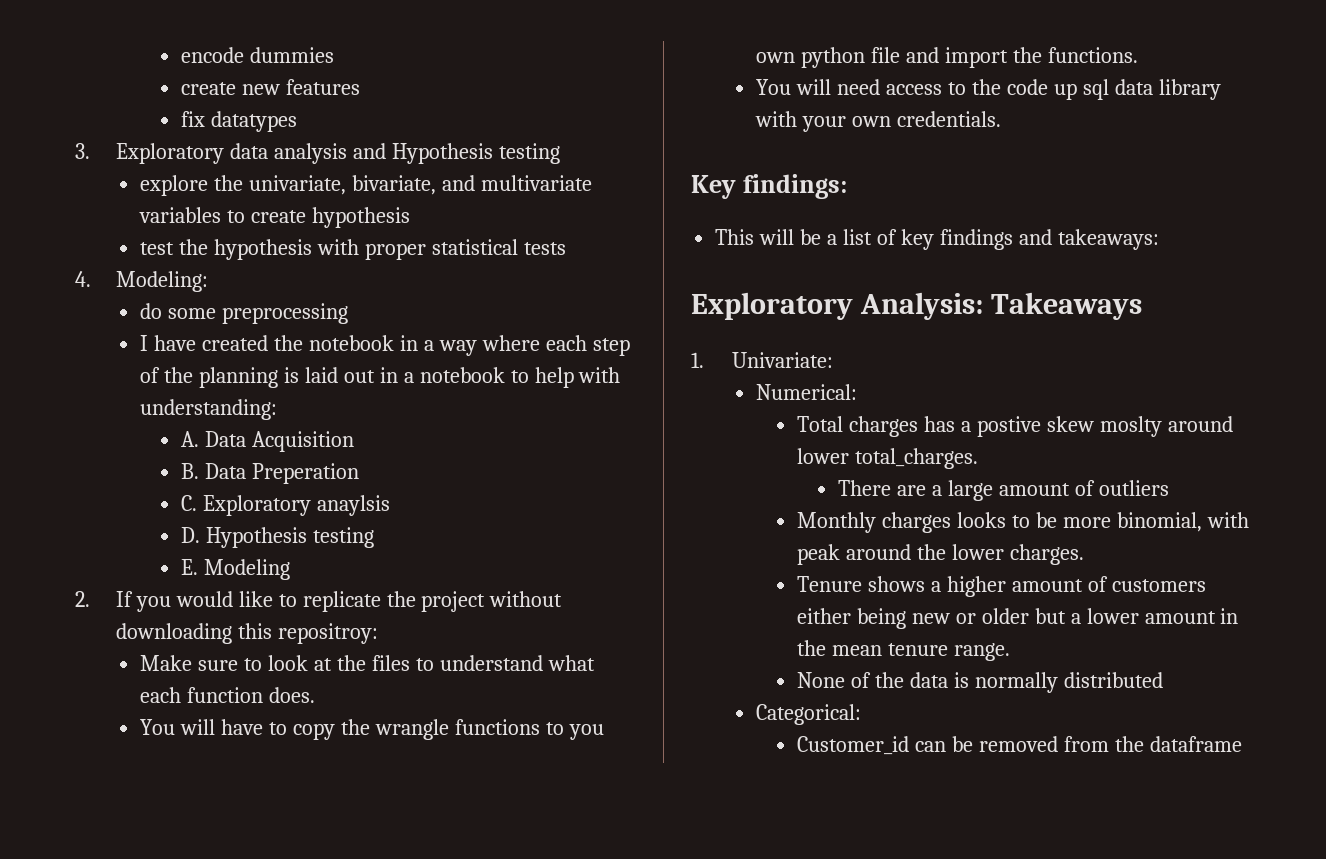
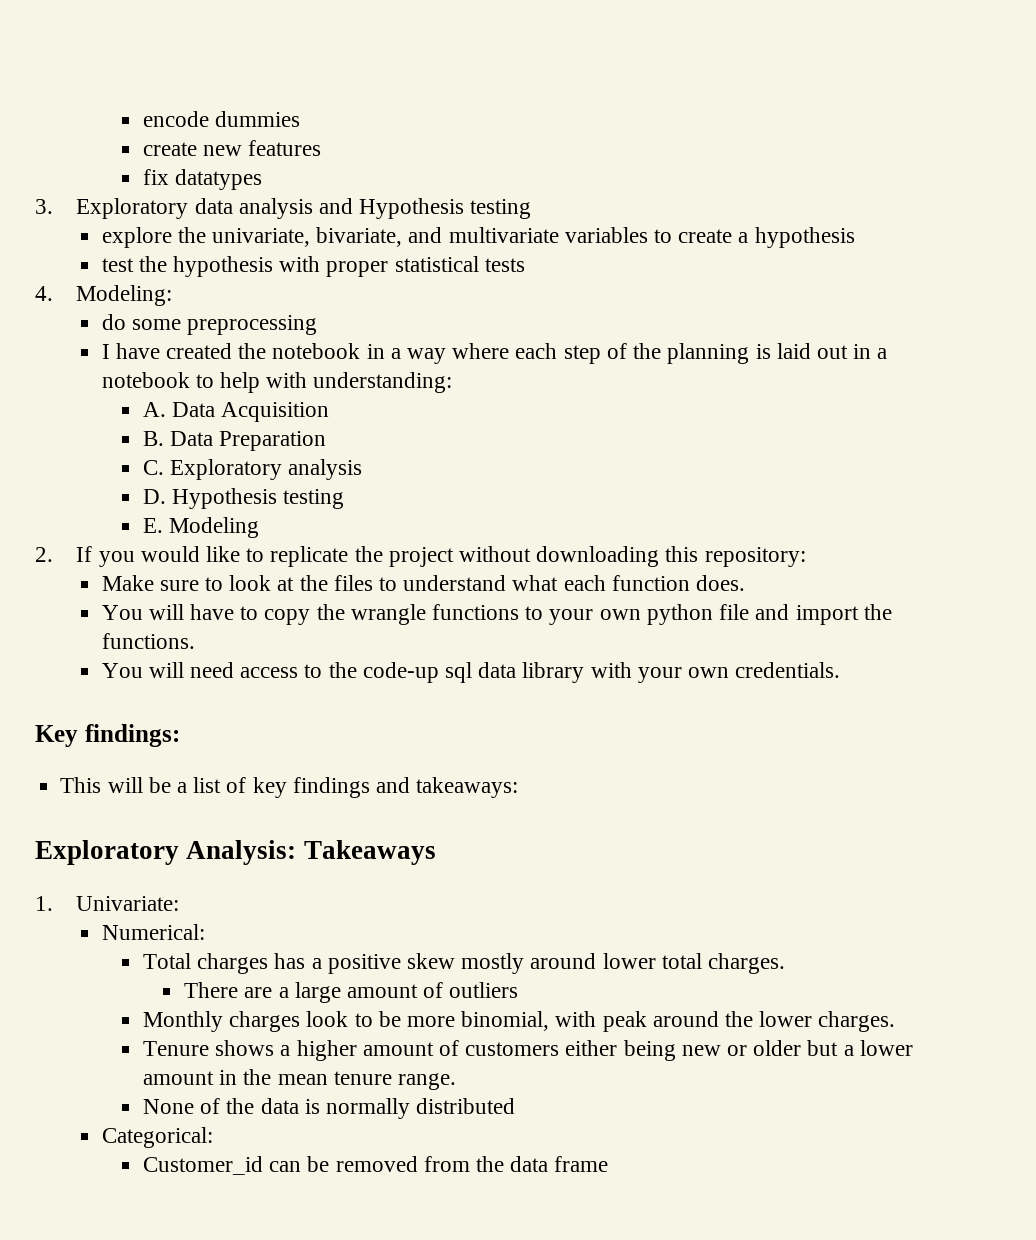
(306, 216) none -> [738,232,749,243] a
[251,463,359,484] Preperation -> [219,431,327,451] Preparation
[316,495,390,516] anaylsis -> [288,459,363,480] analysis
[277,623,378,644] repositroy: -> [704,547,806,567] repository:
[568,724,604,740] you -> [549,609,594,625] your
[1006,79,1077,100] code up -> [362,662,439,683] code-up
[976,416,1233,437] [796,448,978,469] postive skew moslty around lower total_charges. -> [327,953,785,974] positive skew mostly around lower total charges.
[956,512,1006,528] looks -> [306,1011,349,1027] look
[1149,736,1242,752] dataframe -> [510,1156,609,1172] data frame

